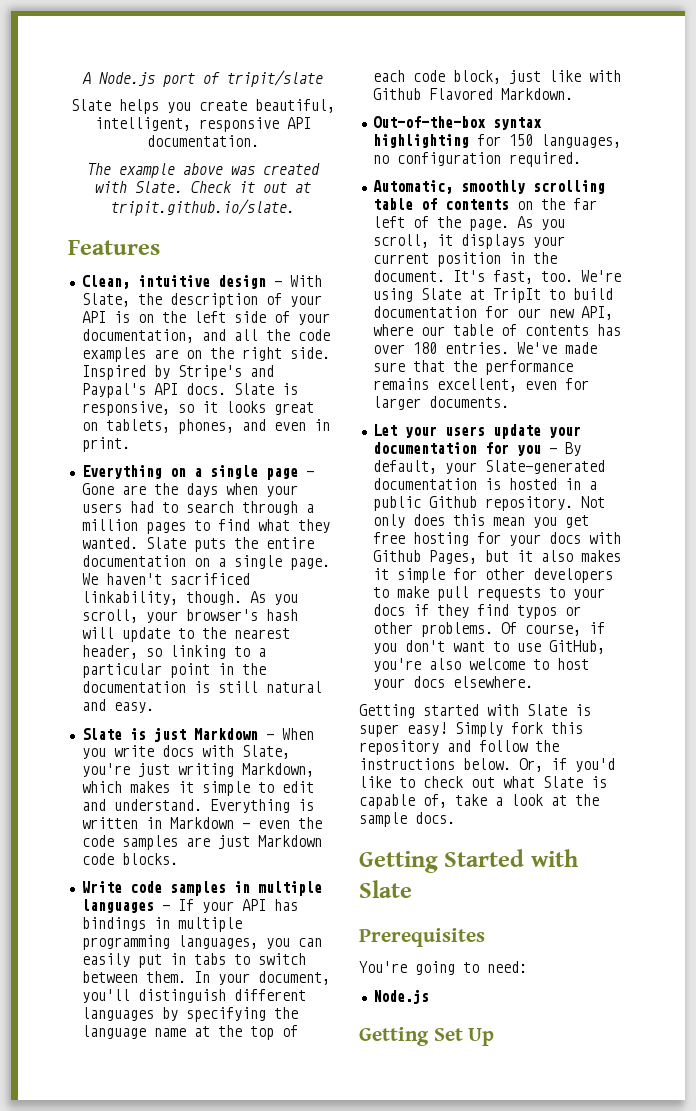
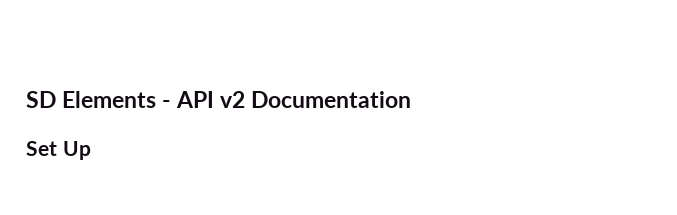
[81,70,323,87] [70,99,335,114] [94,117,311,132] [146,135,259,147] [86,163,320,178] [94,181,311,193] [110,199,295,216] [68,240,160,255] [81,275,322,289] [81,293,322,308] [81,311,330,325] [81,329,330,343] [81,347,330,362] [81,365,274,380] [81,383,298,398] [81,401,314,416] [81,419,330,434] [81,437,130,452] [81,465,314,480] [81,483,298,497] [81,501,314,515] [81,519,330,534] [81,537,314,552] [81,555,330,570] [81,573,250,585] [81,591,298,605] [81,609,298,623] [81,627,290,642] [81,645,266,659] [81,663,266,678] [81,681,322,693] [81,699,154,713] [81,727,314,742] [81,745,290,759] [81,763,314,777] [81,781,314,796] [81,799,314,813] [81,817,322,829] [81,835,322,850] [81,853,178,865] [81,881,322,896] [81,899,298,913] [81,917,242,932] [81,935,322,950] [81,953,306,968] [81,971,330,985] [81,989,306,1003] [81,1007,298,1022] [81,1025,298,1040] [372,70,621,84] [372,88,573,100] [372,116,542,130] [372,134,621,148] [372,152,581,167] [372,180,605,194] [372,198,597,210] [372,216,565,231] [372,234,565,249] [372,252,557,267] [372,270,621,284] [372,288,613,303] [372,306,613,320] [372,324,621,336] [372,342,597,354] [372,360,573,375] [372,378,589,392] [372,396,509,410] [372,424,581,439] [372,442,581,456] [372,460,605,474] [372,478,597,490] [372,496,605,511] [372,514,589,528] [372,532,621,546] [372,550,621,564] [372,568,613,583] [372,586,605,601] [372,604,581,619] [372,622,605,637] [372,640,605,654] [372,658,589,672] [372,676,533,690] [359,704,591,718] [359,722,583,737] [359,740,559,755] [359,758,615,772] [359,776,607,788] [359,794,599,809] [359,812,455,827] [359,849,578,873] [359,880,412,898] [359,928,485,947] [359,961,527,975] [372,989,429,1004] [359,1027,429,1046] A Node.js port of tripit/slate // Slate helps you create beautiful, intelligent, responsive API documentation. // The example above was created with Slate. Check it out at tripit.github.io/slate. // Features // Clean, intuitive design — With Slate, the description of your API is on the left side of your documentation, and all the code examples are on the right side. Inspired by Stripe's and Paypal's API docs. Slate is responsive, so it looks great on tablets, phones, and even in print. // Everything on a single page — Gone are the days when your users had to search through a million pages to find what they wanted. Slate puts the entire documentation on a single page. We haven't sacrificed linkability, though. As you scroll, your browser's hash will update to the nearest header, so linking to a particular point in the documentation is still natural and easy. // Slate is just Markdown — When you write docs with Slate, you're just writing Markdown, which makes it simple to edit and understand. Everything is written in Markdown — even the code samples are just Markdown code blocks. // Write code samples in multiple languages — If your API has bindings in multiple programming languages, you can easily put in tabs to switch between them. In your document, you'll distinguish different languages by specifying the language name at the top of each code block, just like with Github Flavored Markdown. // Out-of-the-box syntax highlighting for 150 languages, no configuration required. // Automatic, smoothly scrolling table of contents on the far left of the page. As you scroll, it displays your current position in the document. It's fast, too. We're using Slate at TripIt to build documentation for our new API, where our table of contents has over 180 entries. We've made sure that the performance remains excellent, even for larger documents. // Let your users update your documentation for you — By default, your Slate-generated documentation is hosted in a public Github repository. Not only does this mean you get free hosting for your docs with Github Pages, but it also makes it simple for other developers to make pull requests to your docs if they find typos or other problems. Of course, if you don't want to use GitHub, you're also welcome to host your docs elsewhere. // Getting started with Slate is super easy! Simply fork this repository and follow the instructions below. Or, if you'd like to check out what Slate is capable of, take a look at the sample docs. // Getting Started with Slate // Prerequisites // You're going to need: // Node.js // Getting -> [26,91,412,108] SD Elements - API v2 Documentation //

